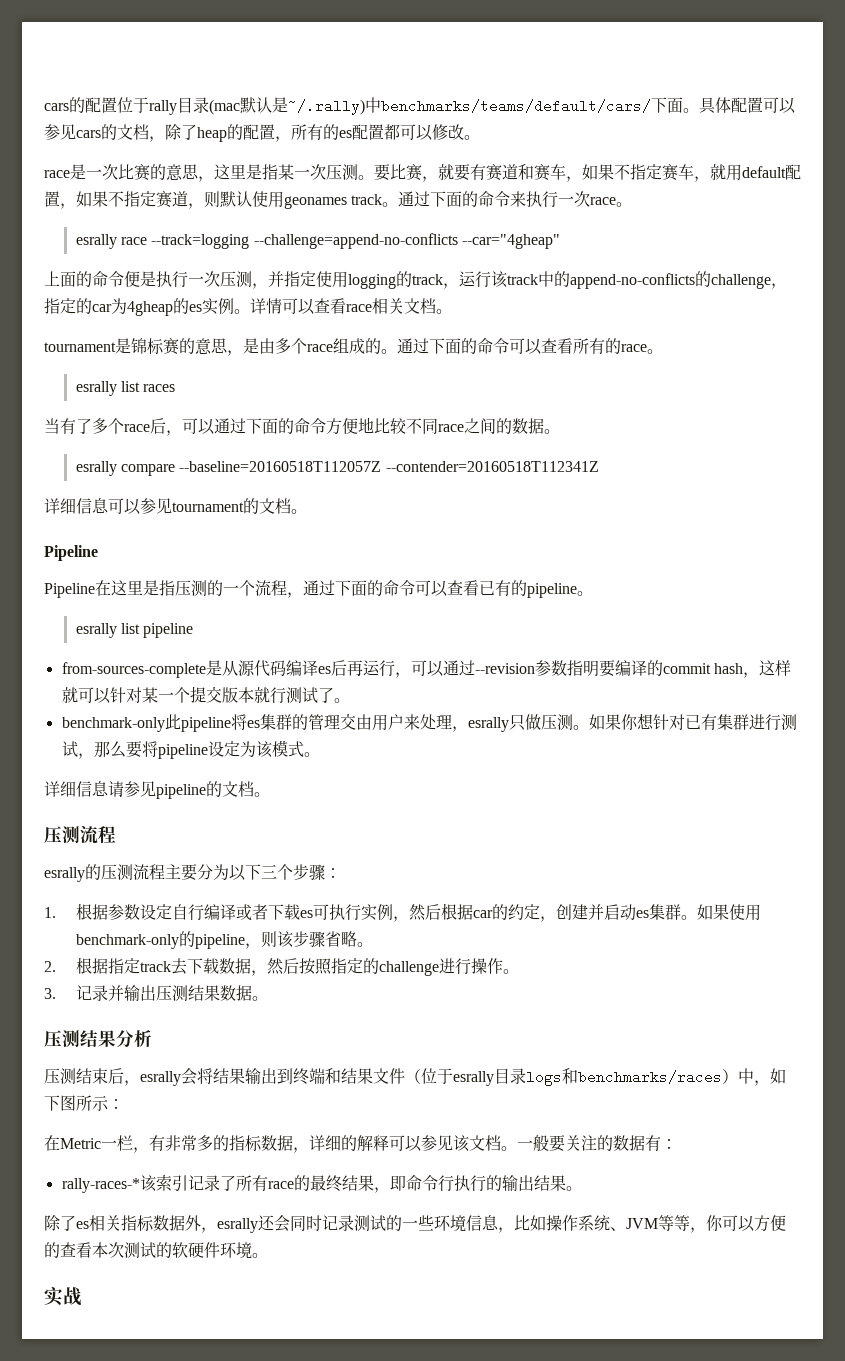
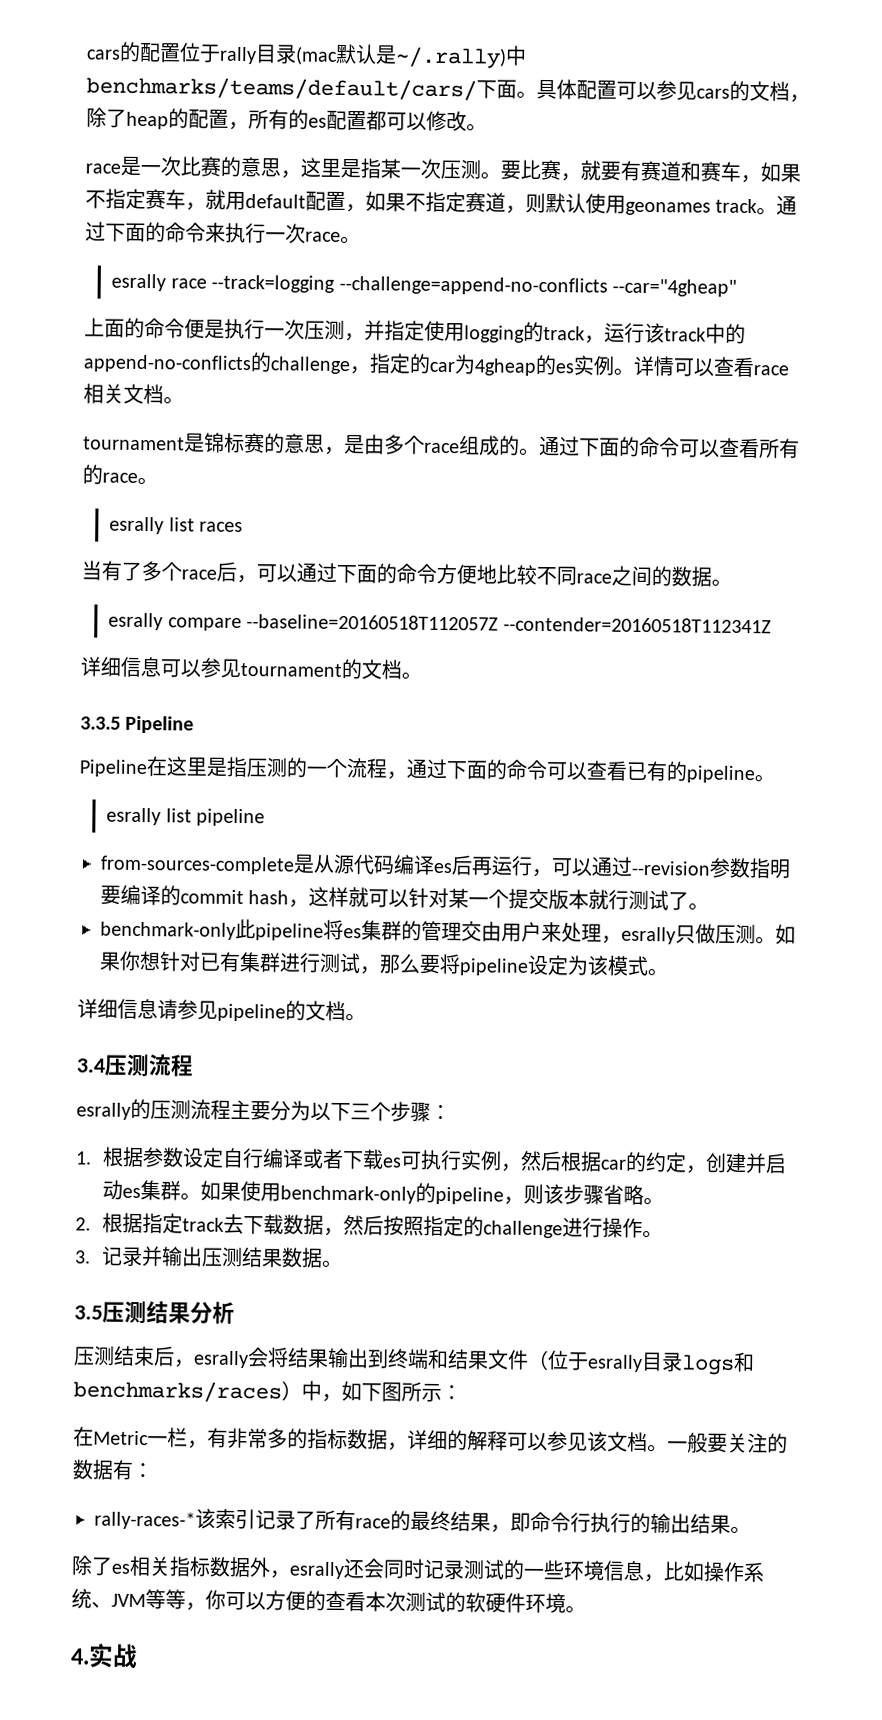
(307, 511) none -> [80,716,121,730] 3.3.5
(270, 794) none -> [76,1058,106,1073] 3.4
(268, 998) none -> [74,1305,103,1320] 3.5
(268, 1255) none -> [70,1648,90,1665] 4.

